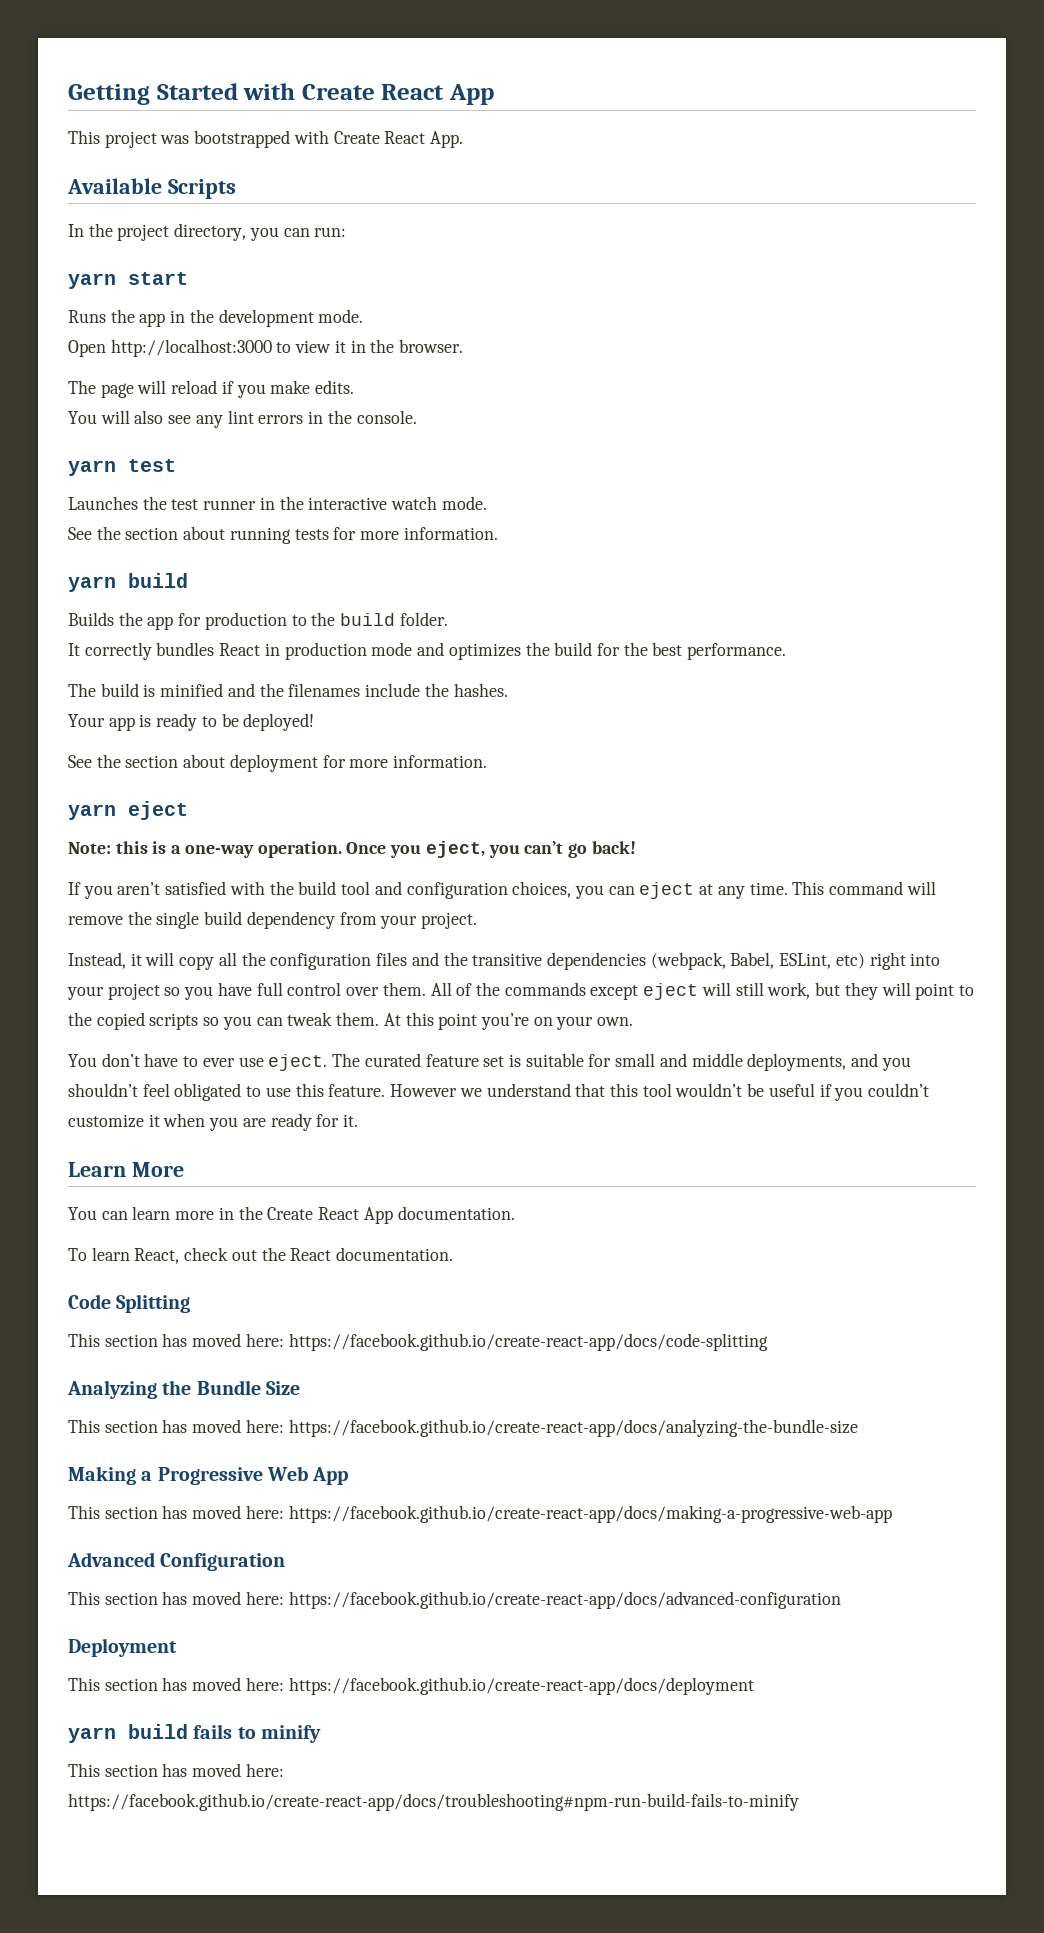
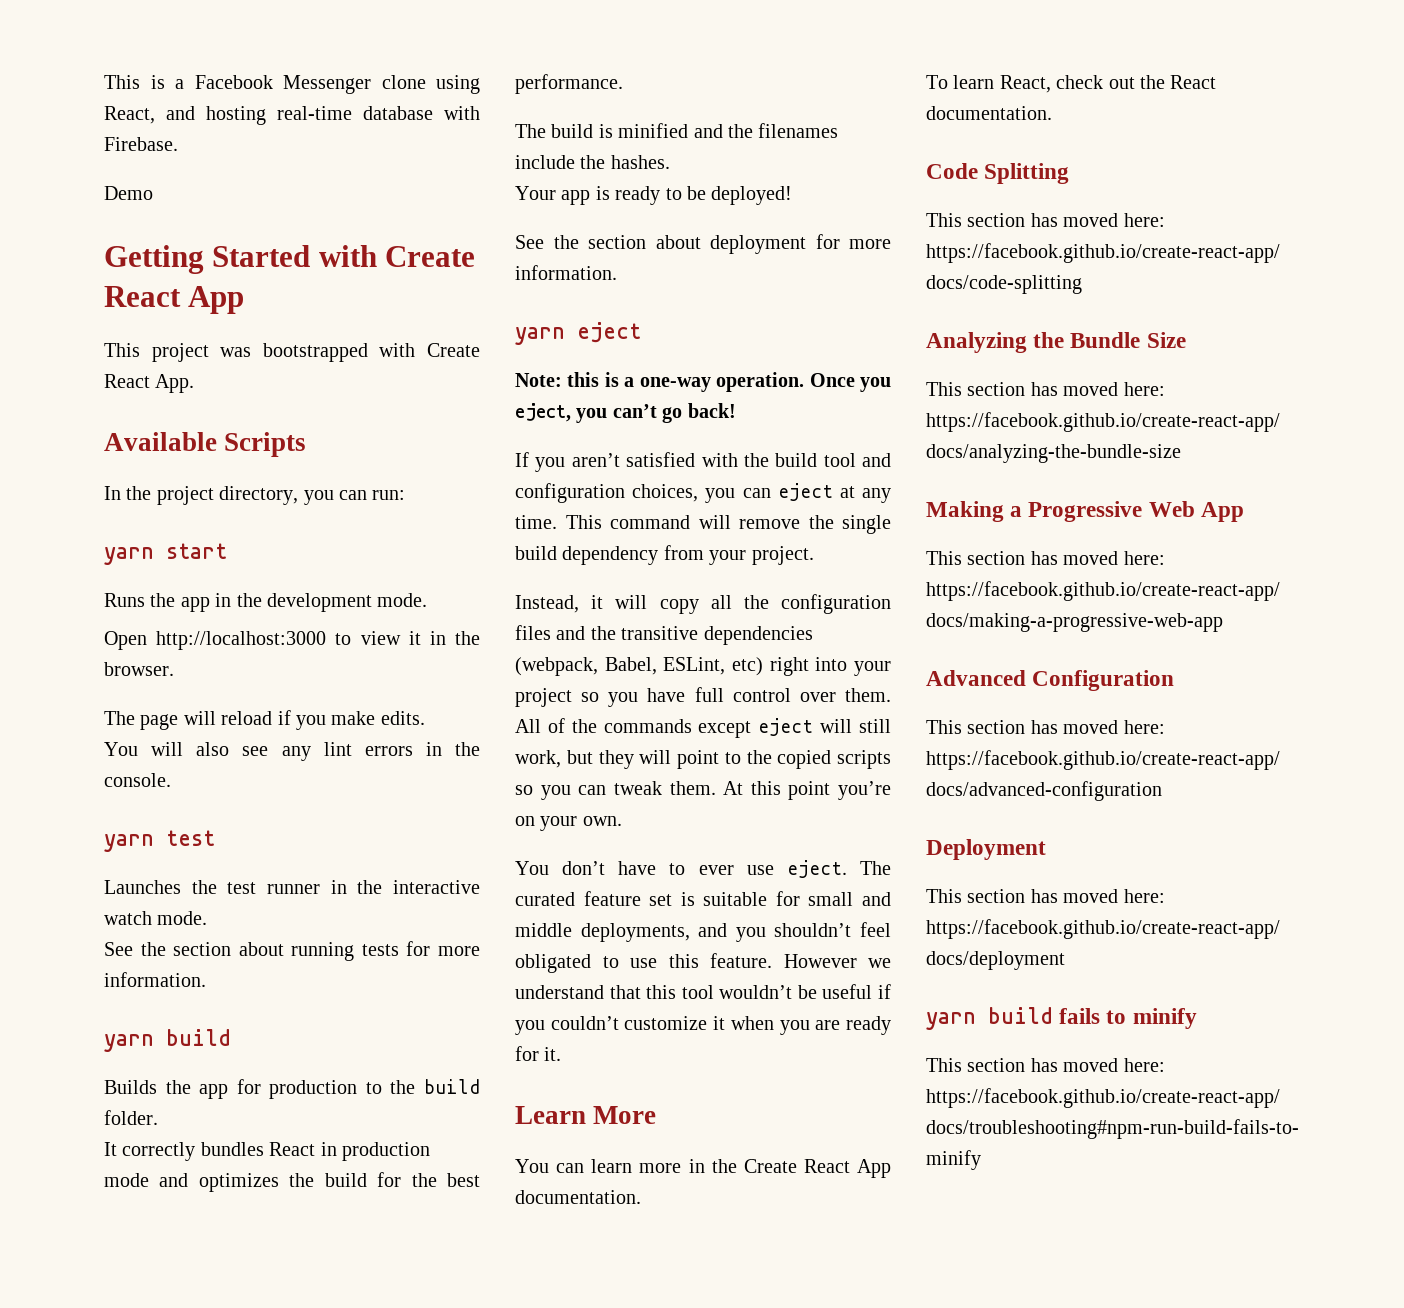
(68, 94) none -> [104,75,480,94] [104,106,480,125] [104,137,178,151] [104,186,153,200] This is a Facebook Messenger clone using React, and hosting real-time database with Firebase. // Demo //

